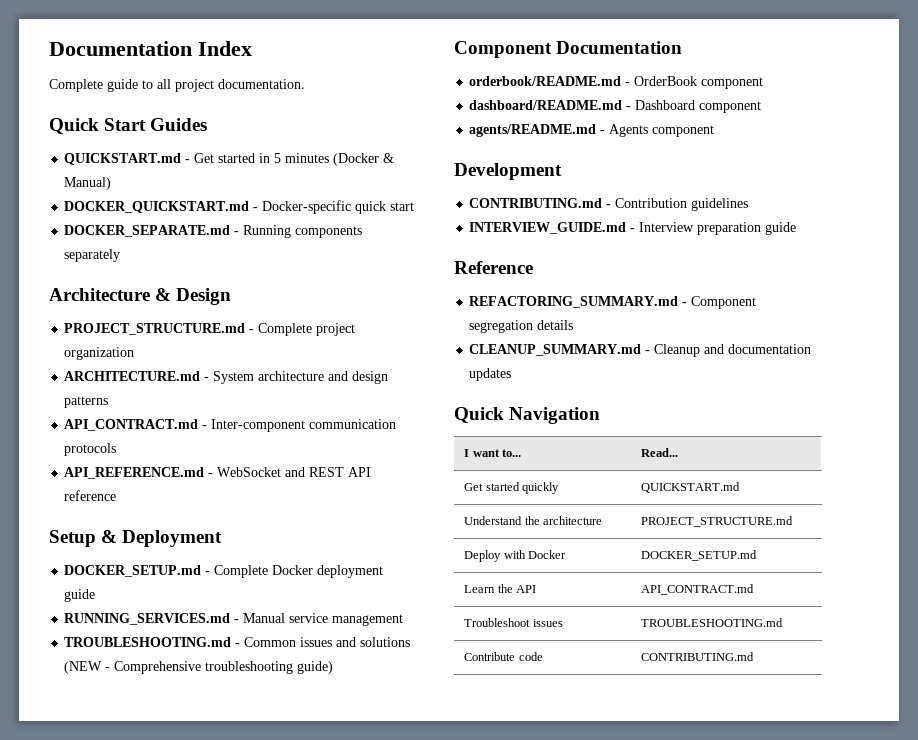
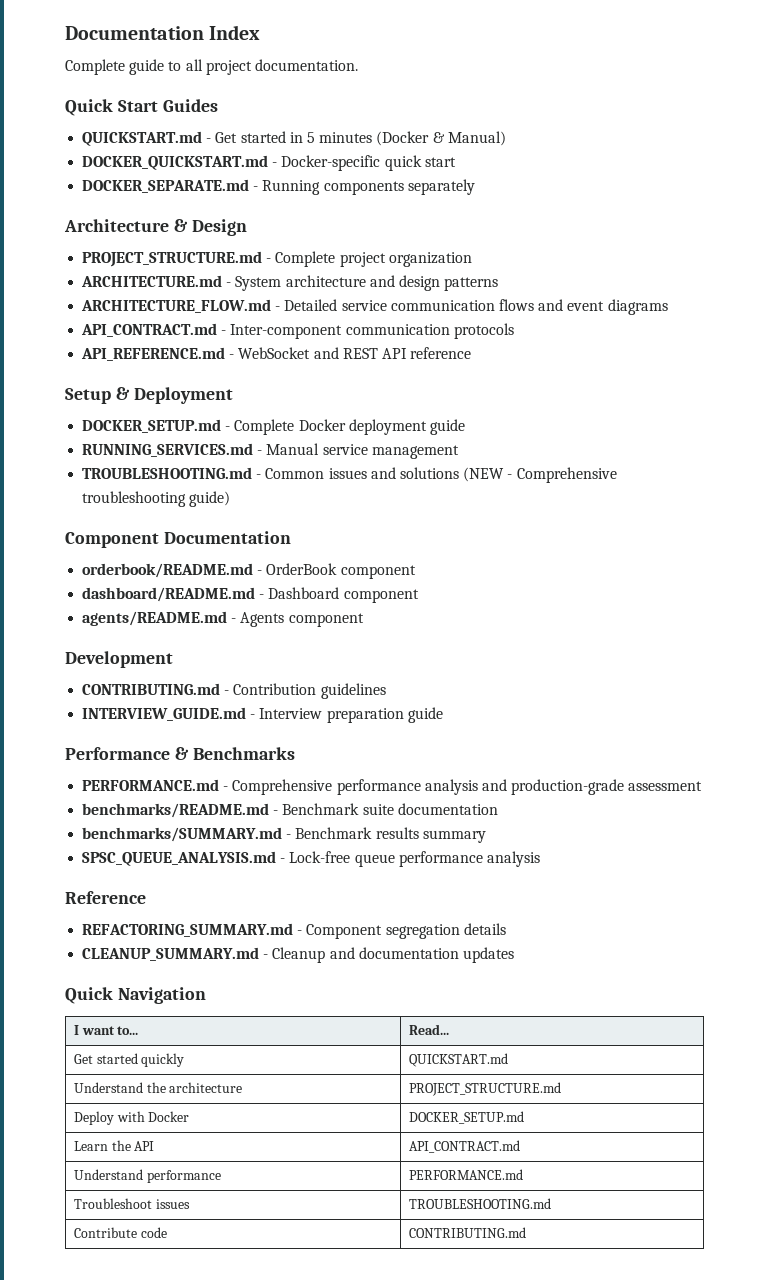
(109, 402) none -> [81,299,668,315] // ARCHITECTURE_FLOW.md - Detailed service communication flows and event diagrams
(797, 228) none -> [65,747,295,760] [82,779,703,795] [82,803,498,818] [82,827,486,843] [82,851,540,867] // Performance & Benchmarks // PERFORMANCE.md - Comprehensive performance analysis and production-grade assessment // benchmarks/README.md - Benchmark suite documentation // benchmarks/SUMMARY.md - Benchmark results summary // SPSC_QUEUE_ANALYSIS.md - Lock-free queue performance analysis
(755, 589) none -> [73,1169,221,1183] [408,1169,523,1180] // Understand performance | PERFORMANCE.md

